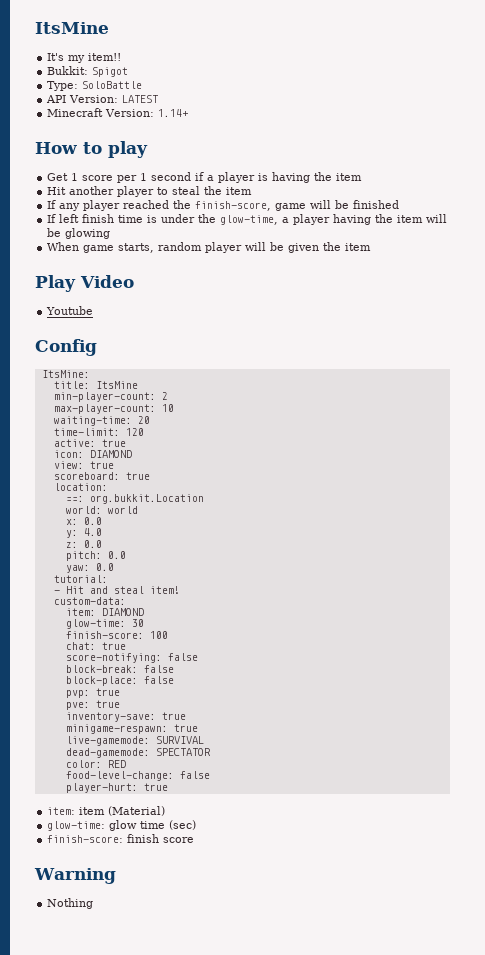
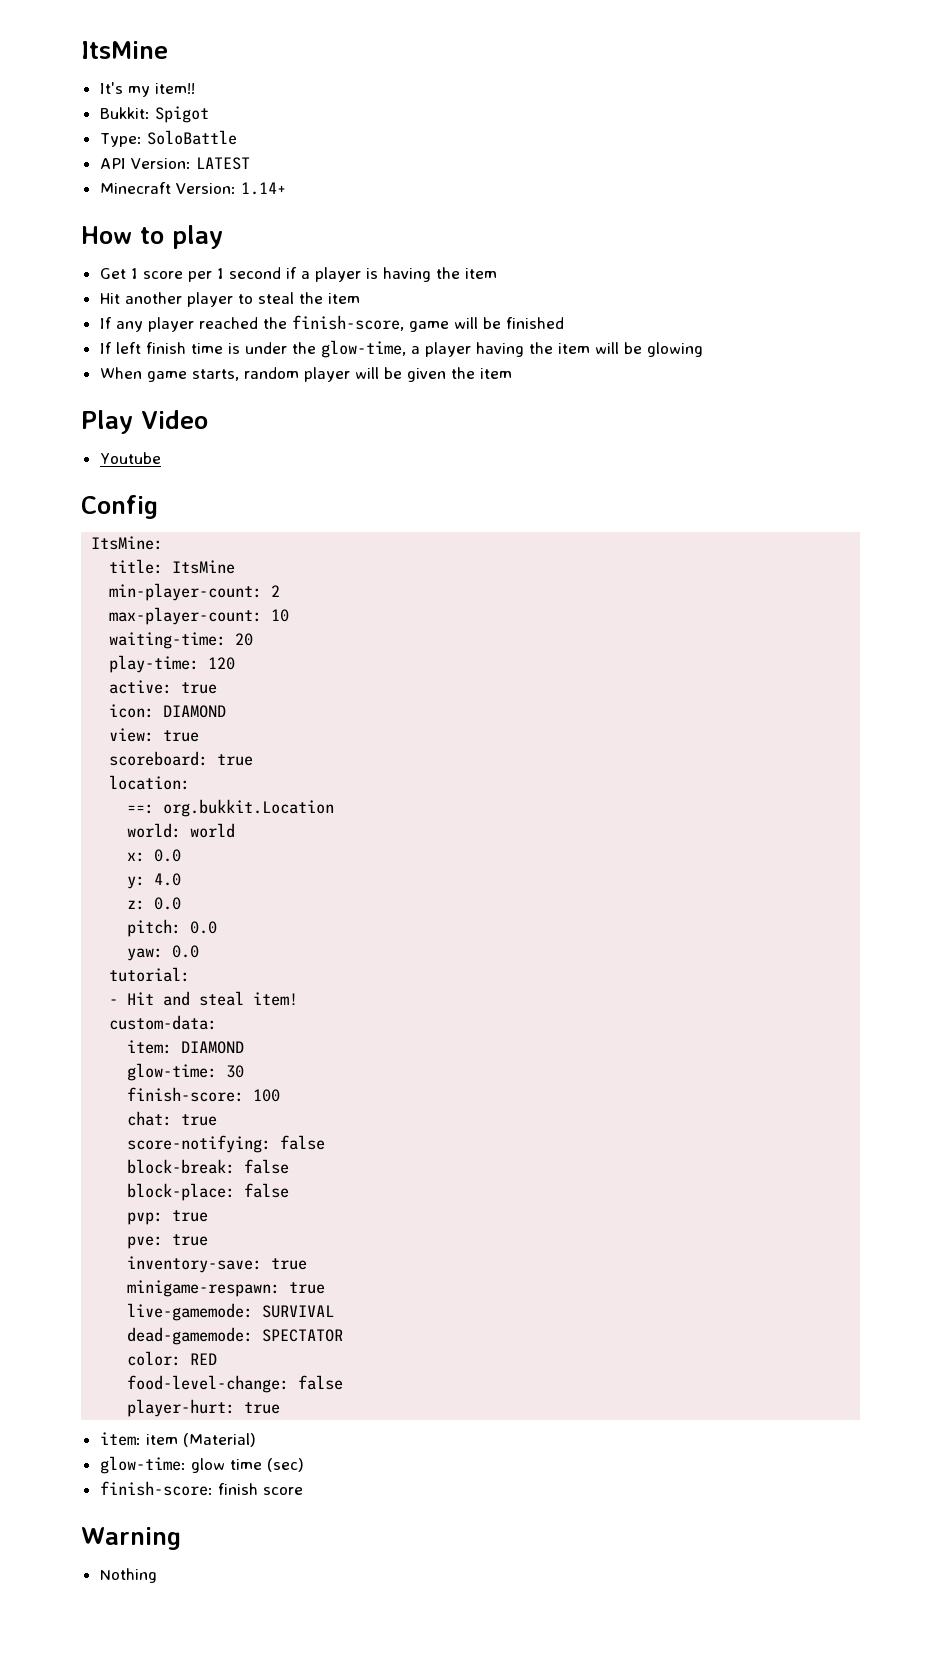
[53,428,120,436] time-limit: -> [109,655,200,673] play-time:

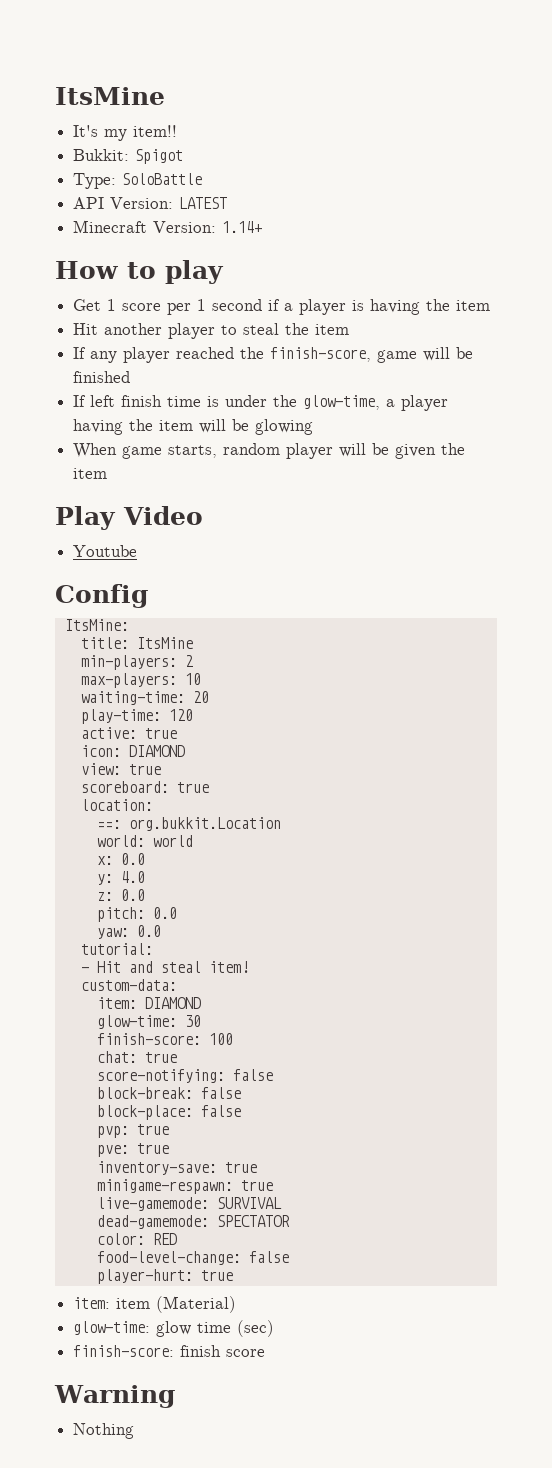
[109,583,263,601] min-player-count: -> [80,655,177,670] min-players:
[109,607,263,625] max-player-count: -> [80,673,177,688] max-players:

